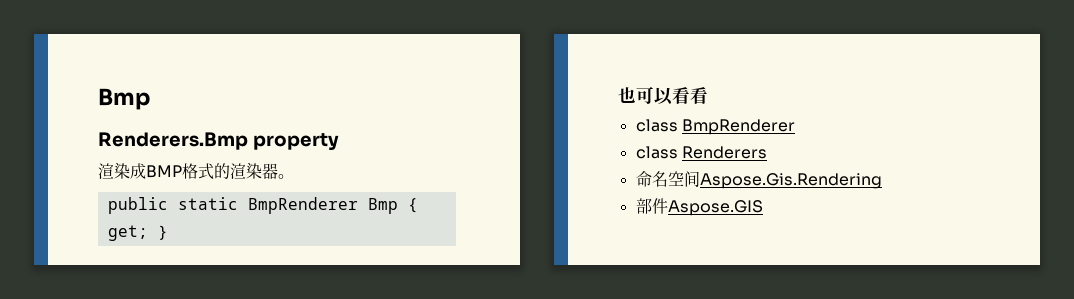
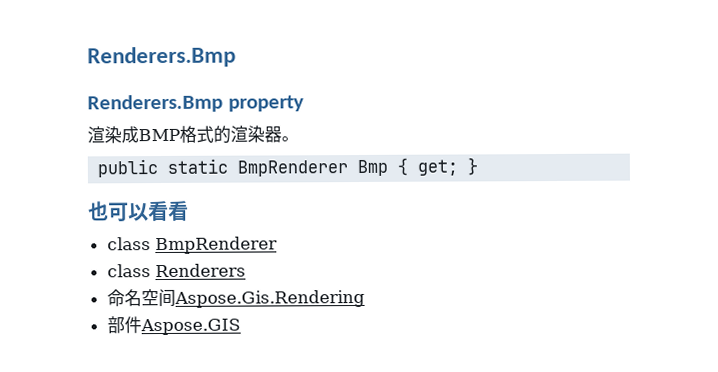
[98,88,150,110] Bmp -> [87,46,236,68] Renderers.Bmp

